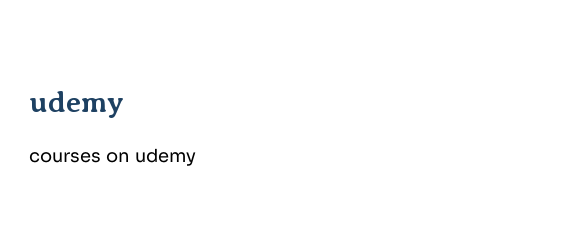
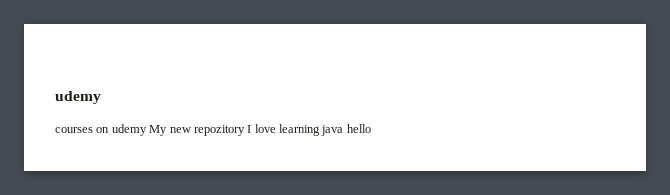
(196, 157) none -> [149,124,371,136] My new repozitory I love learning java hello

